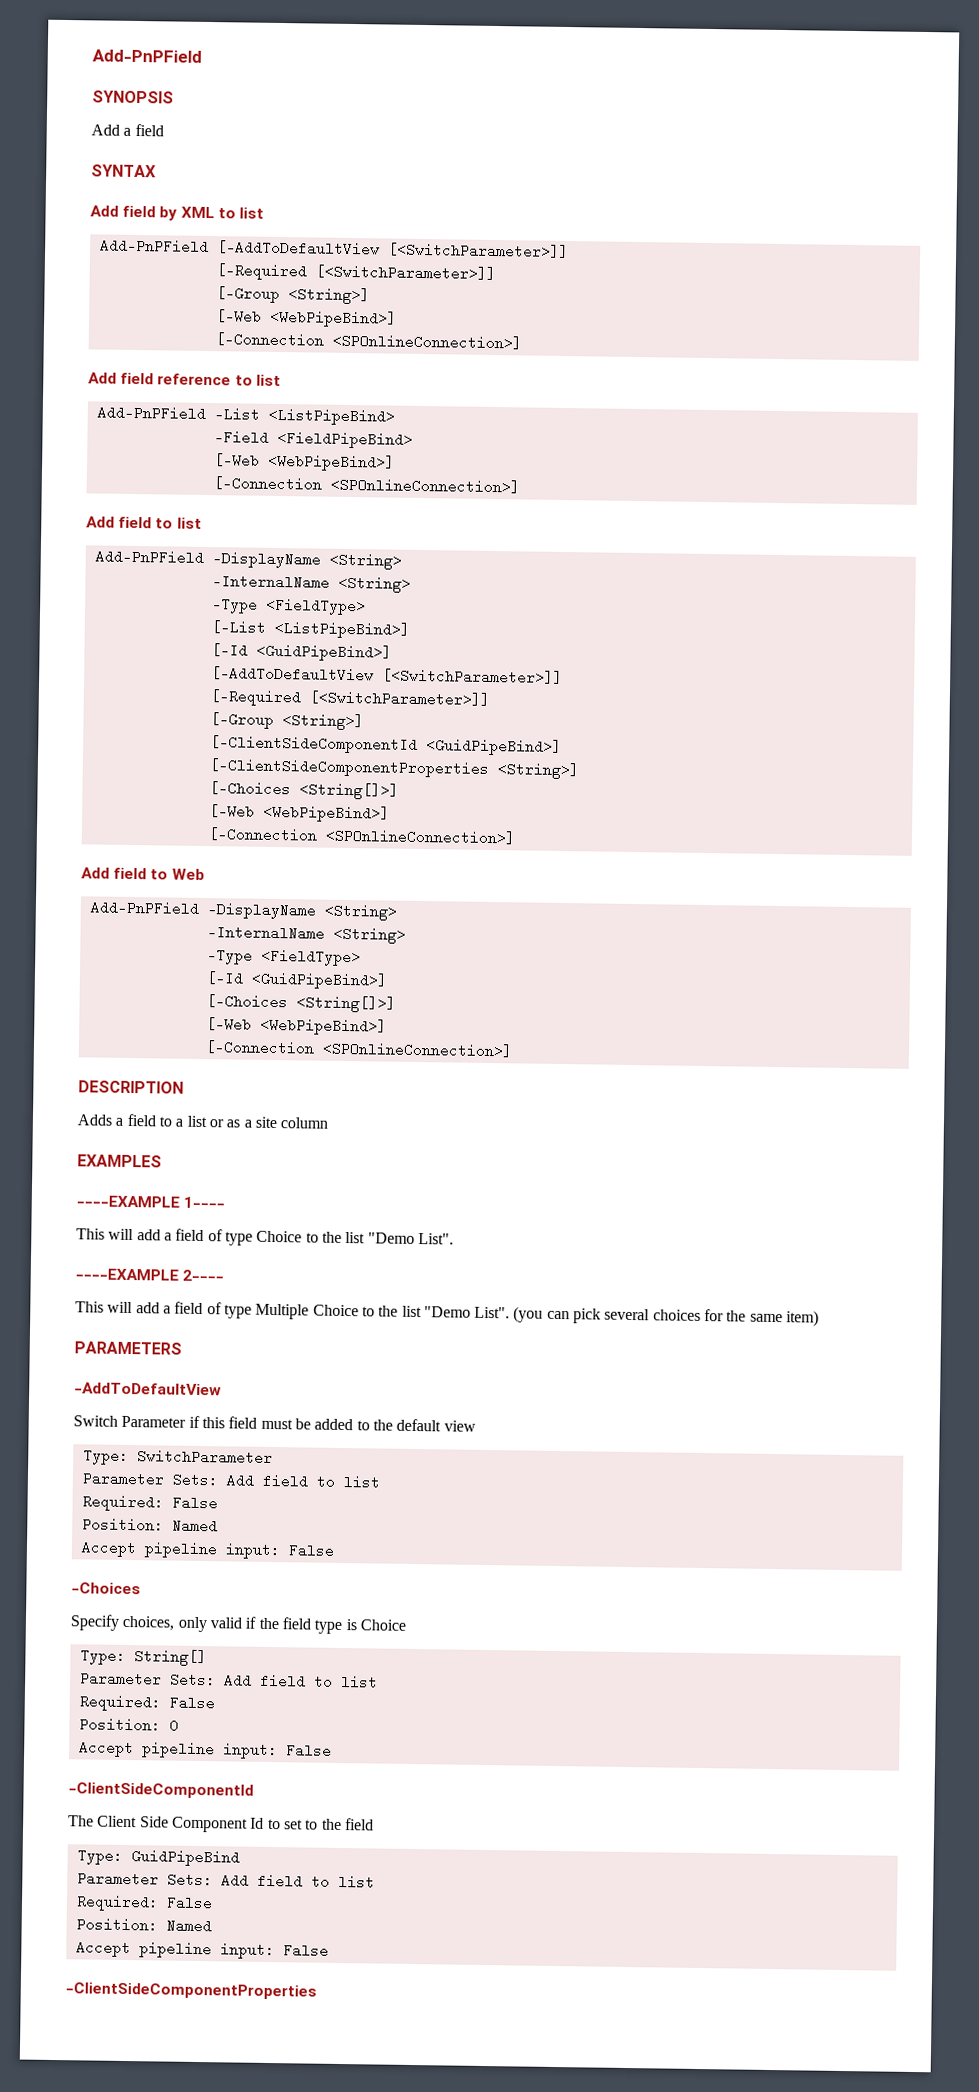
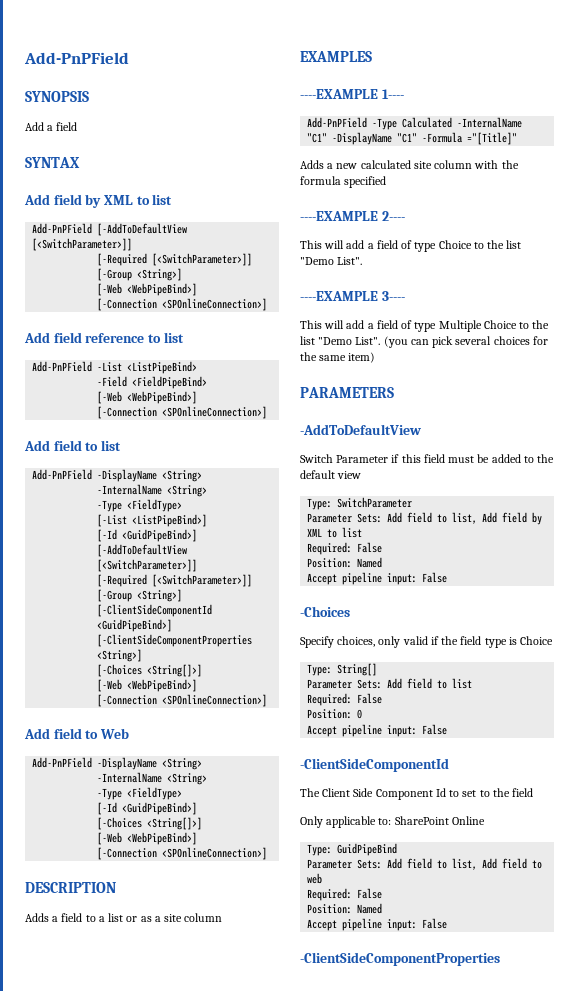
(226, 1202) none -> [307,117,523,130] [307,132,518,145] [300,160,519,169] [300,176,387,188] [300,211,405,221] // Add-PnPField -Type Calculated -InternalName "C1" -DisplayName "C1" -Formula ="[Title]" // Adds a new calculated site column with the formula specified // ----EXAMPLE 2----
[182,1269,225,1282] 2---- -> [381,291,405,301] 3----
(335, 1481) none -> [452,512,543,525] [307,528,338,538] list, Add field by XML to
(374, 1824) none -> [300,816,485,828] // Only applicable to: SharePoint Online
[337,1875,375,1888] list -> [452,858,543,870] [307,873,323,884] list, Add field to web

